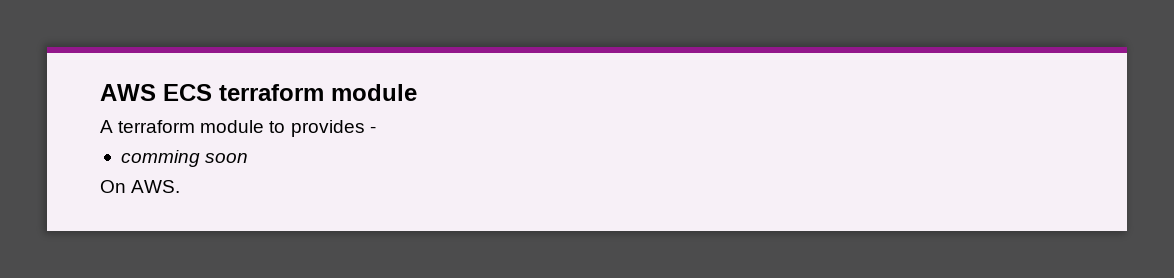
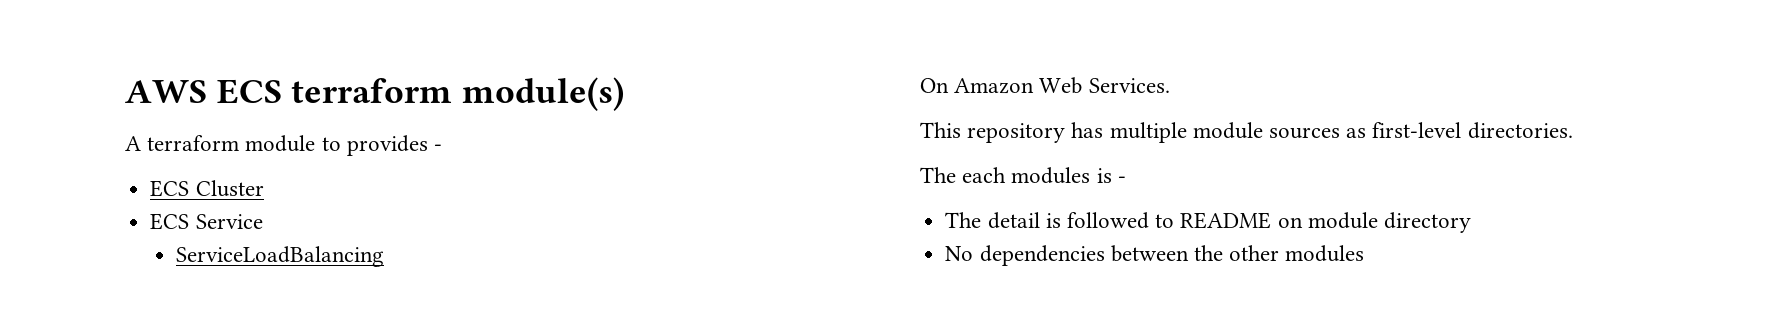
[331,84,417,101] module -> [462,77,625,111] module(s)
[120,150,249,167] [100,180,181,193] comming soon // On AWS. -> [150,180,264,197] [150,213,263,230] [176,246,385,267] [920,77,1170,94] [920,122,1573,143] [920,167,1126,184] [945,212,1471,233] [945,245,1365,266] ECS Cluster // ECS Service // ServiceLoadBalancing // On Amazon Web Services. // This repository has multiple module sources as first-level directories. // The each modules is - // The detail is followed to README on module directory // No dependencies between the other modules

